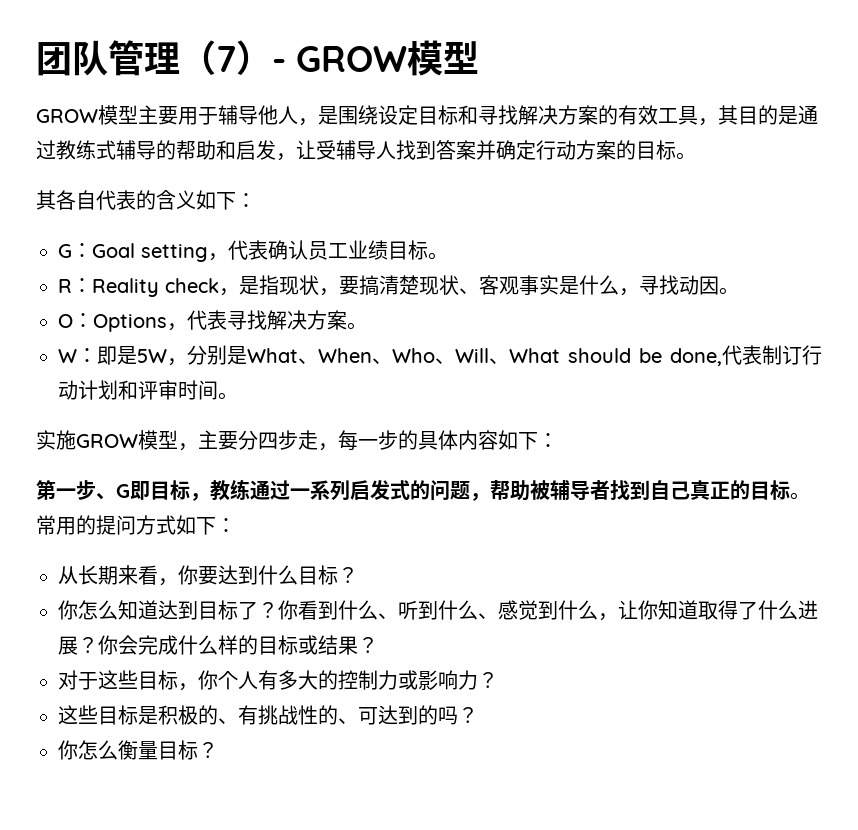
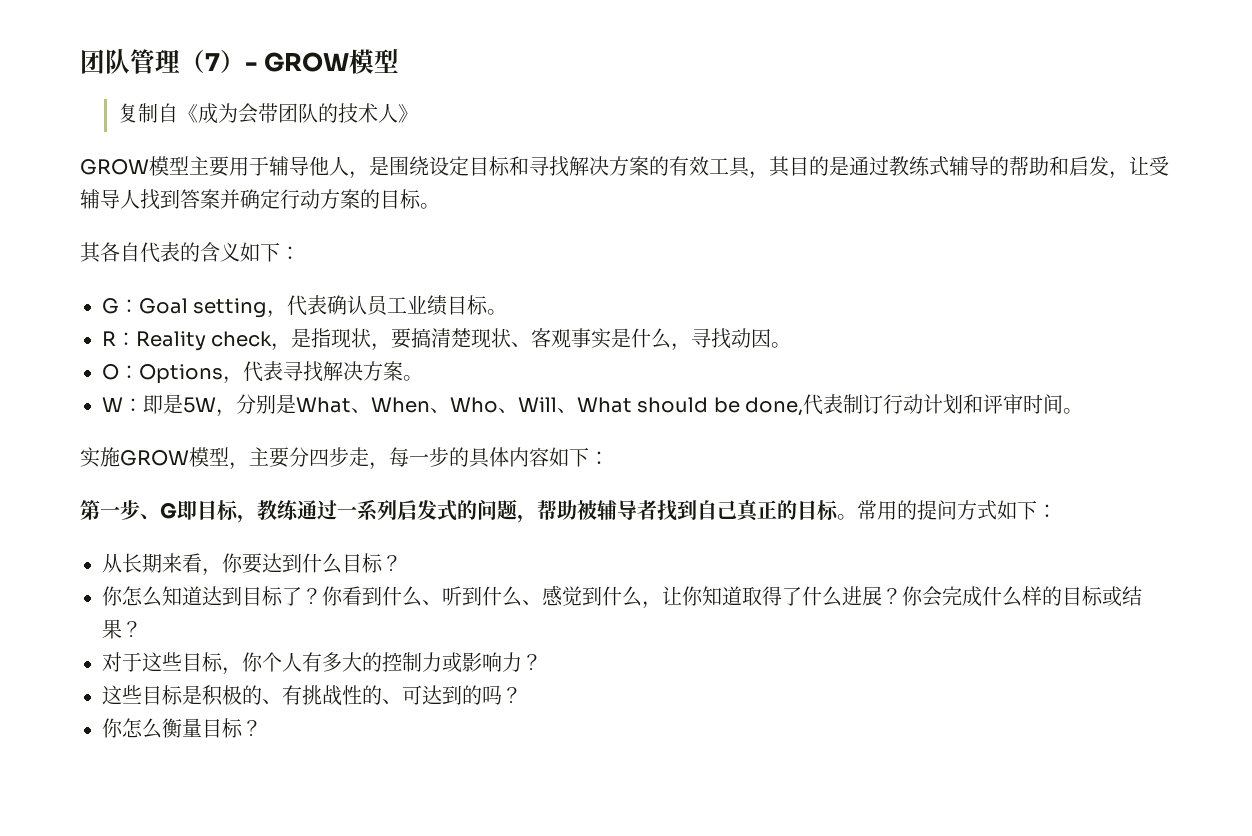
(479, 57) none -> [118,103,419,124] // 复制自《成为会带团队的技术人》

